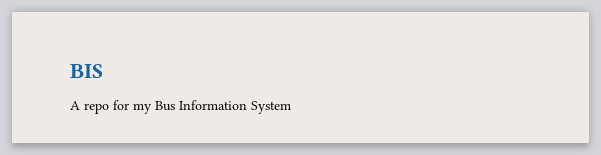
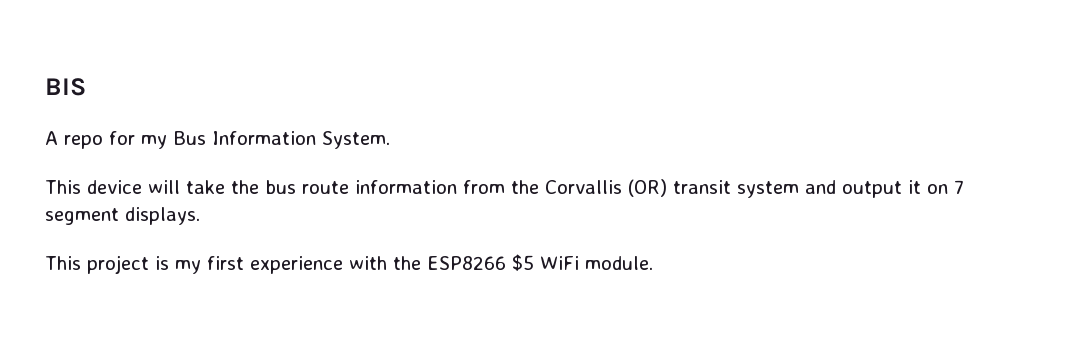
[251,101,291,114] System -> [322,131,390,149] [45,179,964,198] [45,207,200,225] [45,254,653,274] System. // This device will take the bus route information from the Corvallis (OR) transit system and output it on 7 segment displays. // This project is my first experience with the ESP8266 $5 WiFi module.

